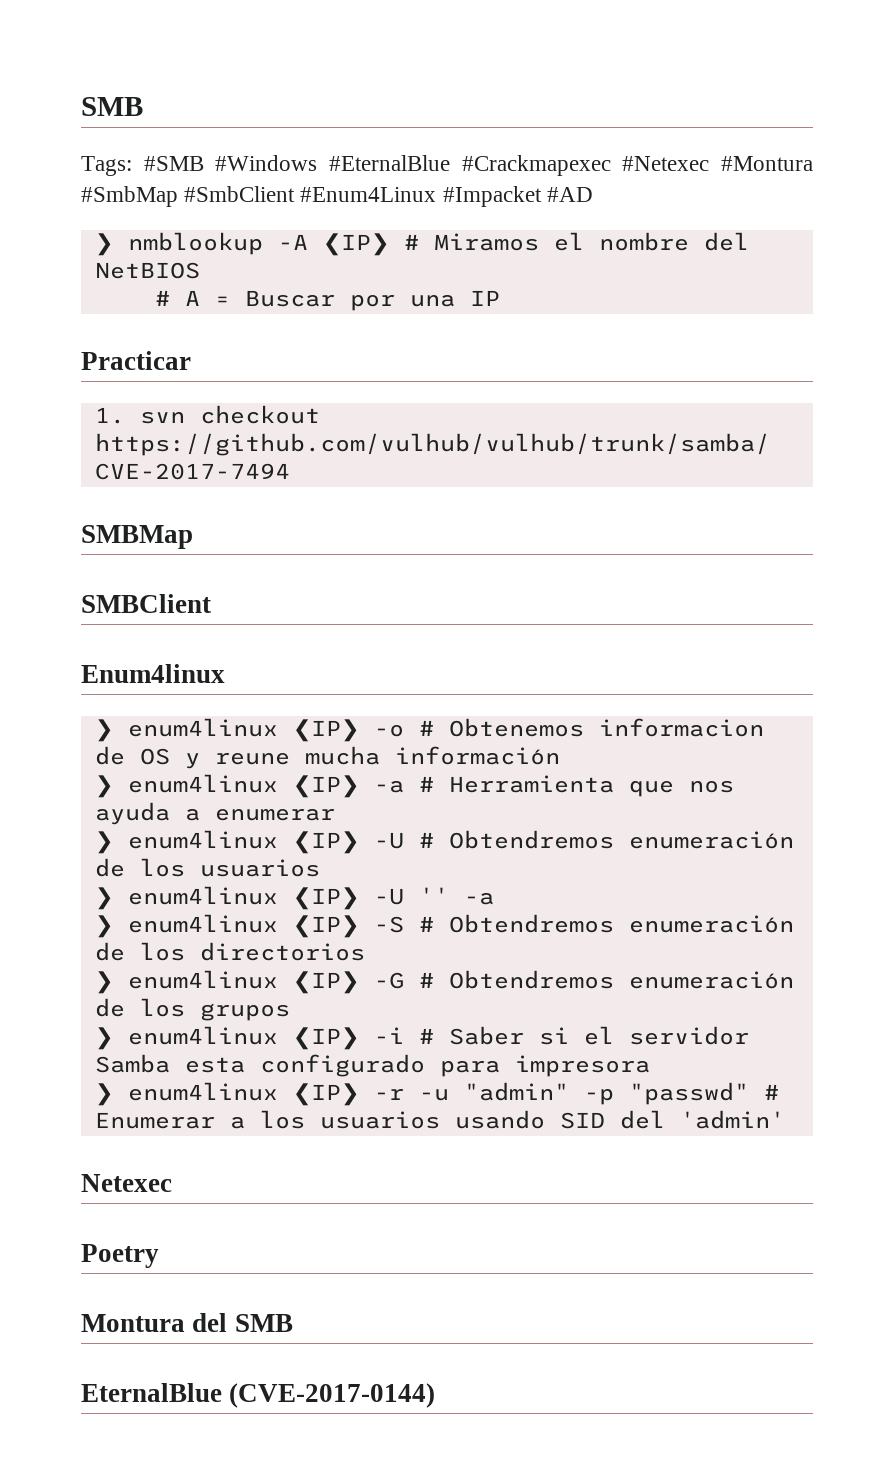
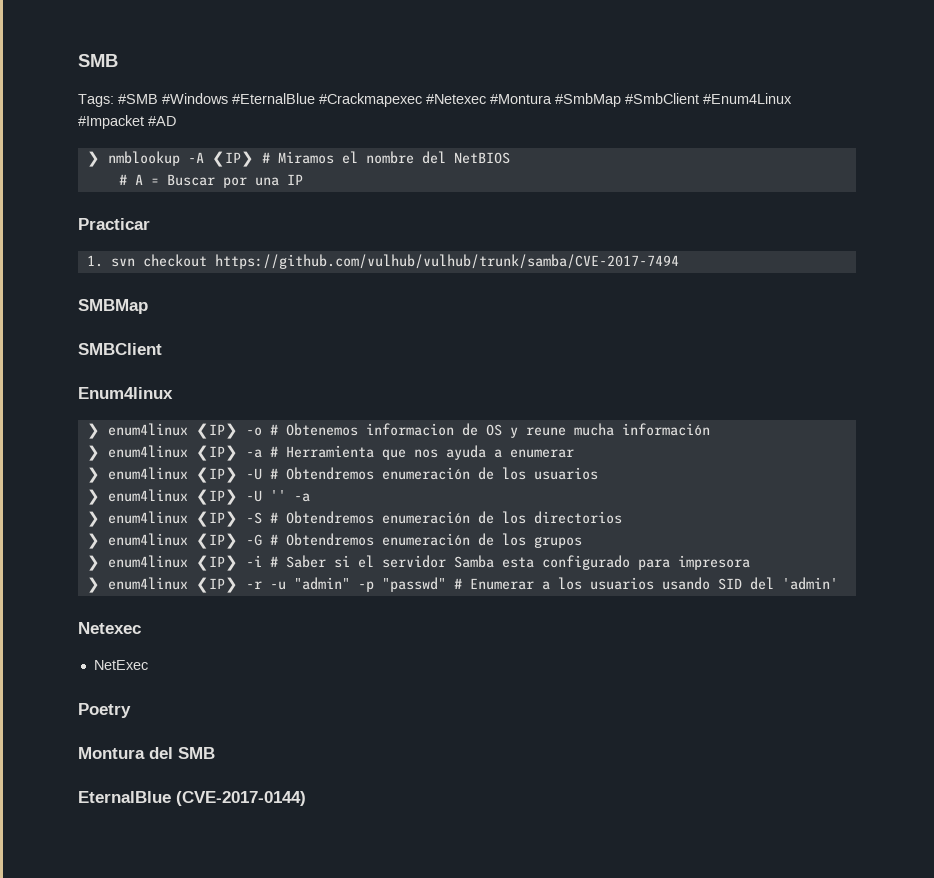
(172, 1183) none -> [93,660,148,670] // NetExec

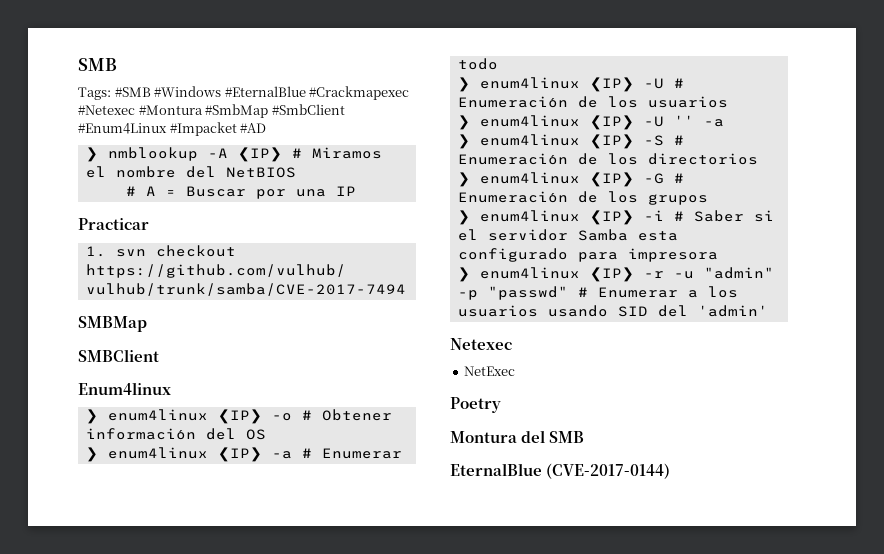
[285,423,710,438] Obtenemos informacion de OS y reune mucha información -> [321,409,392,421] [85,428,266,440] Obtener información del OS
[285,445,574,460] Herramienta que nos ayuda a enumerar -> [321,448,402,459] [457,58,498,70] Enumerar todo
[285,467,470,480] Obtendremos enumeración -> [457,96,568,108] Enumeración
[285,511,470,524] Obtendremos enumeración -> [457,153,568,165] Enumeración
[285,533,470,546] Obtendremos enumeración -> [457,191,568,203] Enumeración

